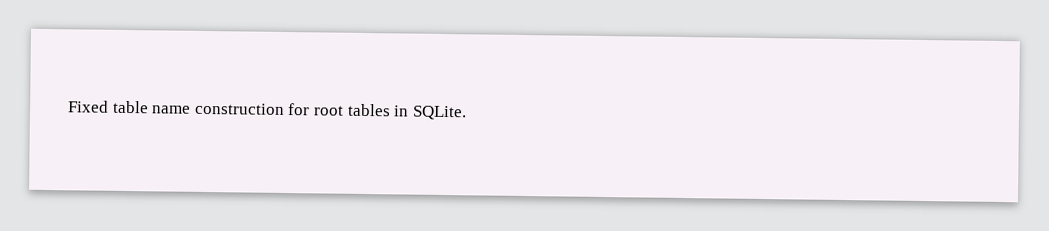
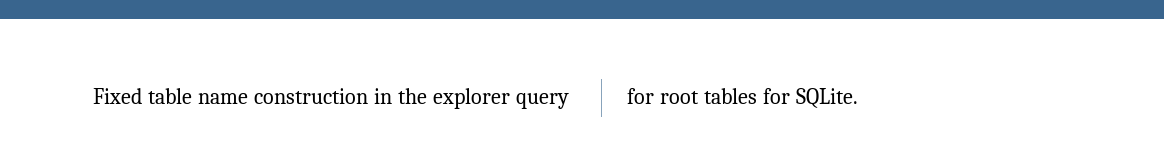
(285, 108) none -> [373,88,569,109] in the explorer query
[393,105,410,117] in -> [762,88,790,104] for

